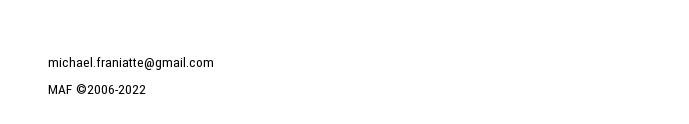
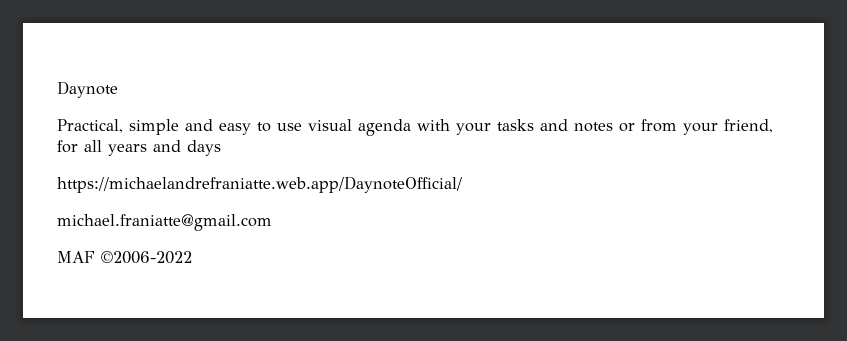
(48, 63) none -> [57,81,118,98] [57,119,773,136] [57,140,221,156] [57,176,462,193] Daynote // Practical, simple and easy to use visual agenda with your tasks and notes or from your friend, for all years and days // https://michaelandrefraniatte.web.app/DaynoteOfficial/ //

